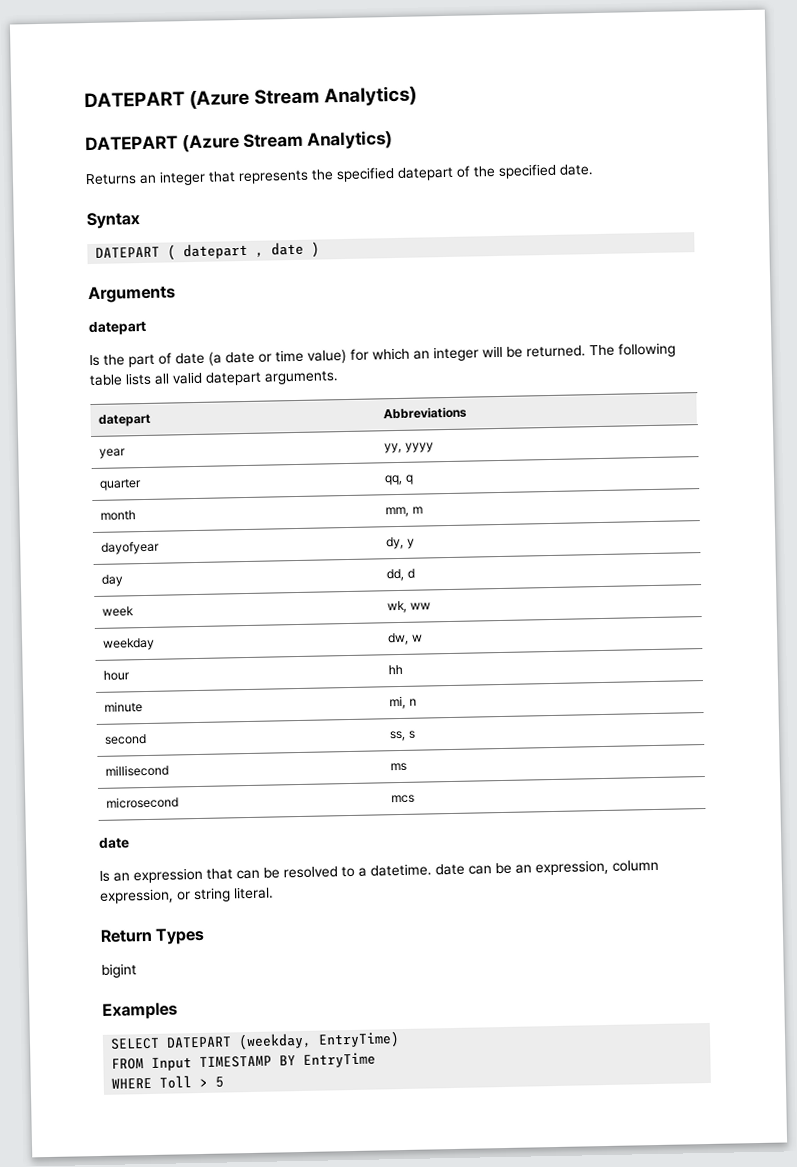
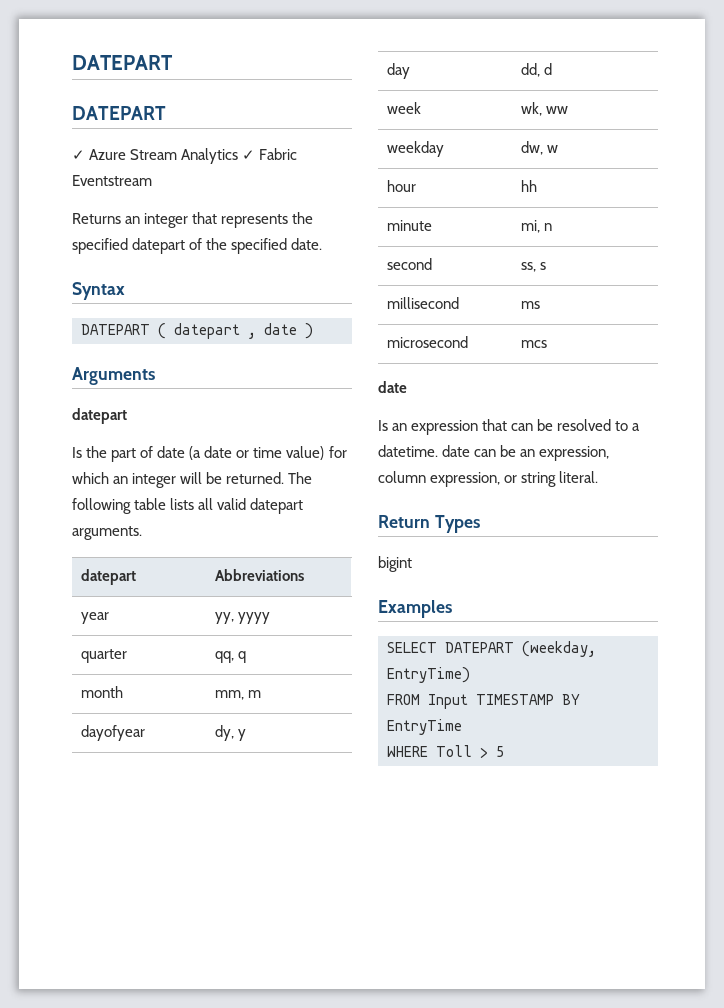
[84,85,418,110] [85,130,394,153] DATEPART (Azure Stream Analytics) // DATEPART (Azure Stream Analytics) -> [72,55,173,70] [72,106,166,120] [72,148,298,164] [72,175,152,186] DATEPART // DATEPART // ✓ Azure Stream Analytics ✓ Fabric Eventstream

